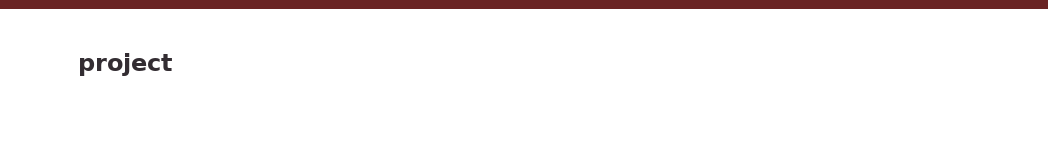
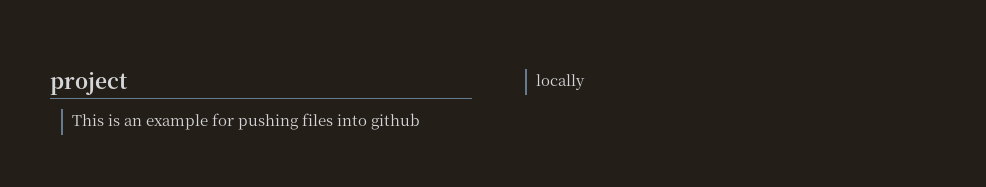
(172, 64) none -> [71,113,421,130] [535,74,585,90] // This is an example for pushing files into github locally

